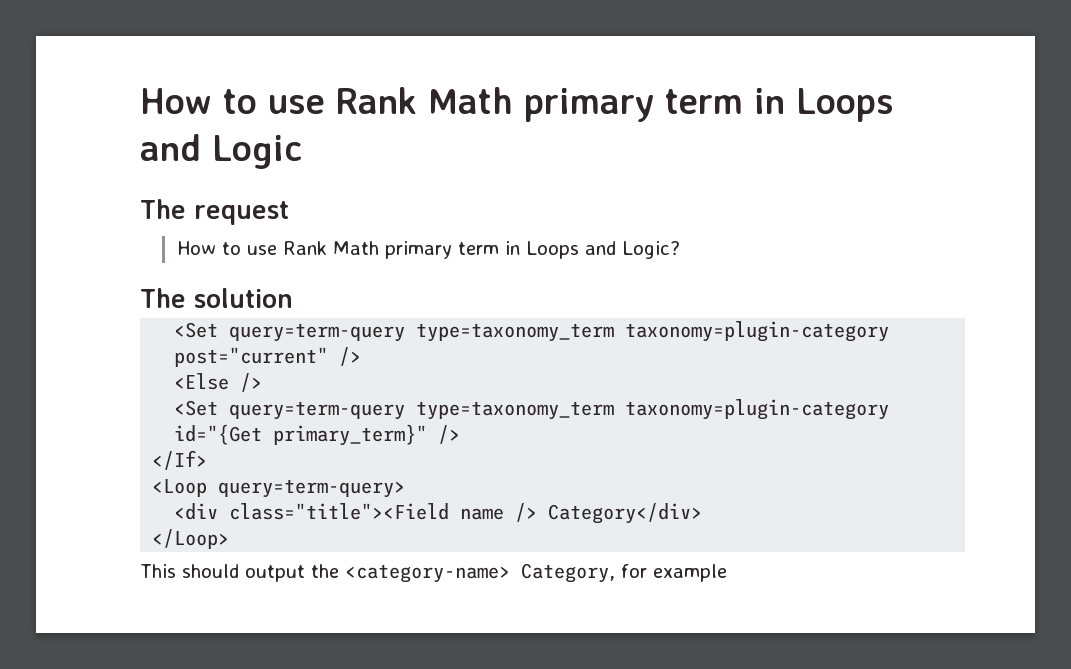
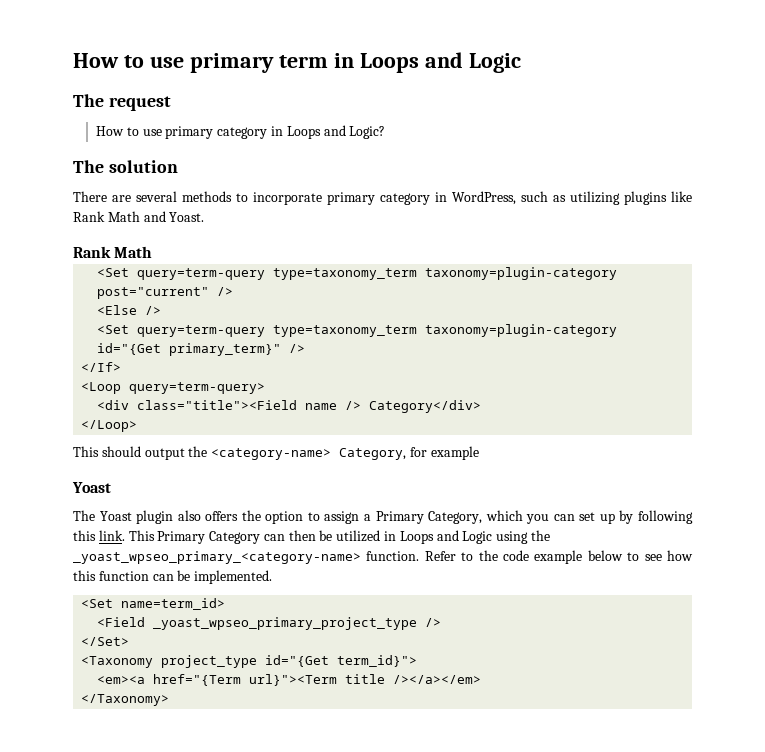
[140,87,513,114] How to use Rank Math -> [73,53,184,68] How to use
[282,241,499,259] Rank Math primary term -> [165,126,268,139] primary category
(293, 298) none -> [73,191,692,205] [73,211,205,222] [73,246,153,258] // There are several methods to incorporate primary category in WordPress, such as utilizing plugins like Rank Math and Yoast. // Rank Math
(727, 573) none -> [72,482,111,493] [73,510,693,524] [73,530,550,544] [73,550,693,564] [73,570,273,584] [81,598,226,610] [97,617,442,630] [81,637,130,646] [81,655,418,668] [97,674,482,686] [81,694,170,706] // Yoast // The Yoast plugin also offers the option to assign a Primary Category, which you can set up by following this link. This Primary Category can then be utilized in Loops and Logic using the _yoast_wpseo_primary_<category-name> function. Refer to the code example below to see how this function can be implemented. // <Set name=term_id> // <Field _yoast_wpseo_primary_project_type /> // </Set> // <Taxonomy project_type id="{Get term_id}"> // <em><a href="{Term url}"><Term title /></a></em> // </Taxonomy>

